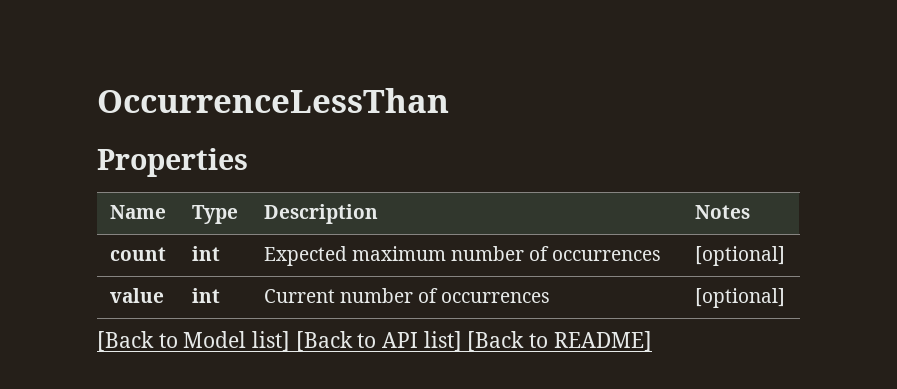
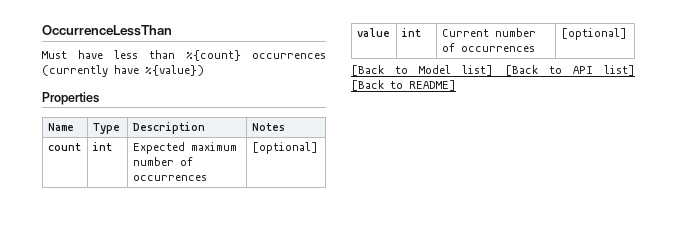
(449, 100) none -> [42,50,326,61] [42,65,204,77] // Must have less than %{count} occurrences (currently have %{value})

